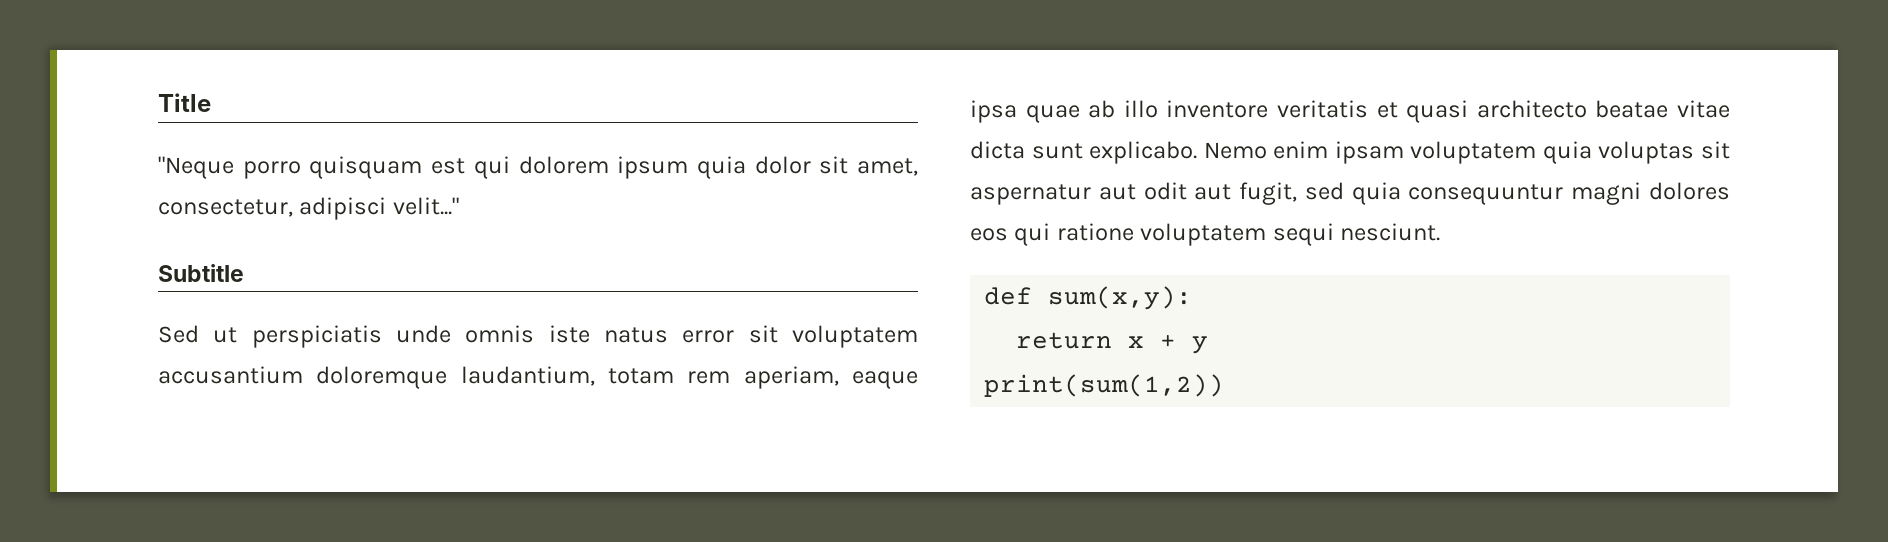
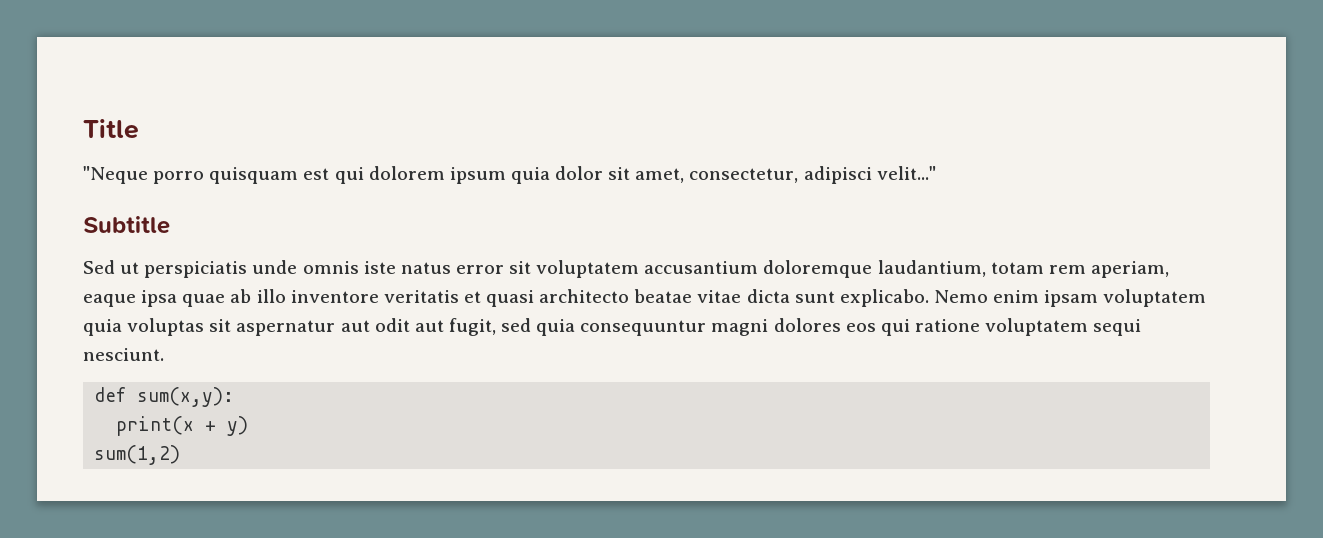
[1016,332,1209,354] [984,374,1225,397] return x + y // print(sum(1,2)) -> [116,416,249,436] [94,445,181,465] print(x + y) // sum(1,2)

